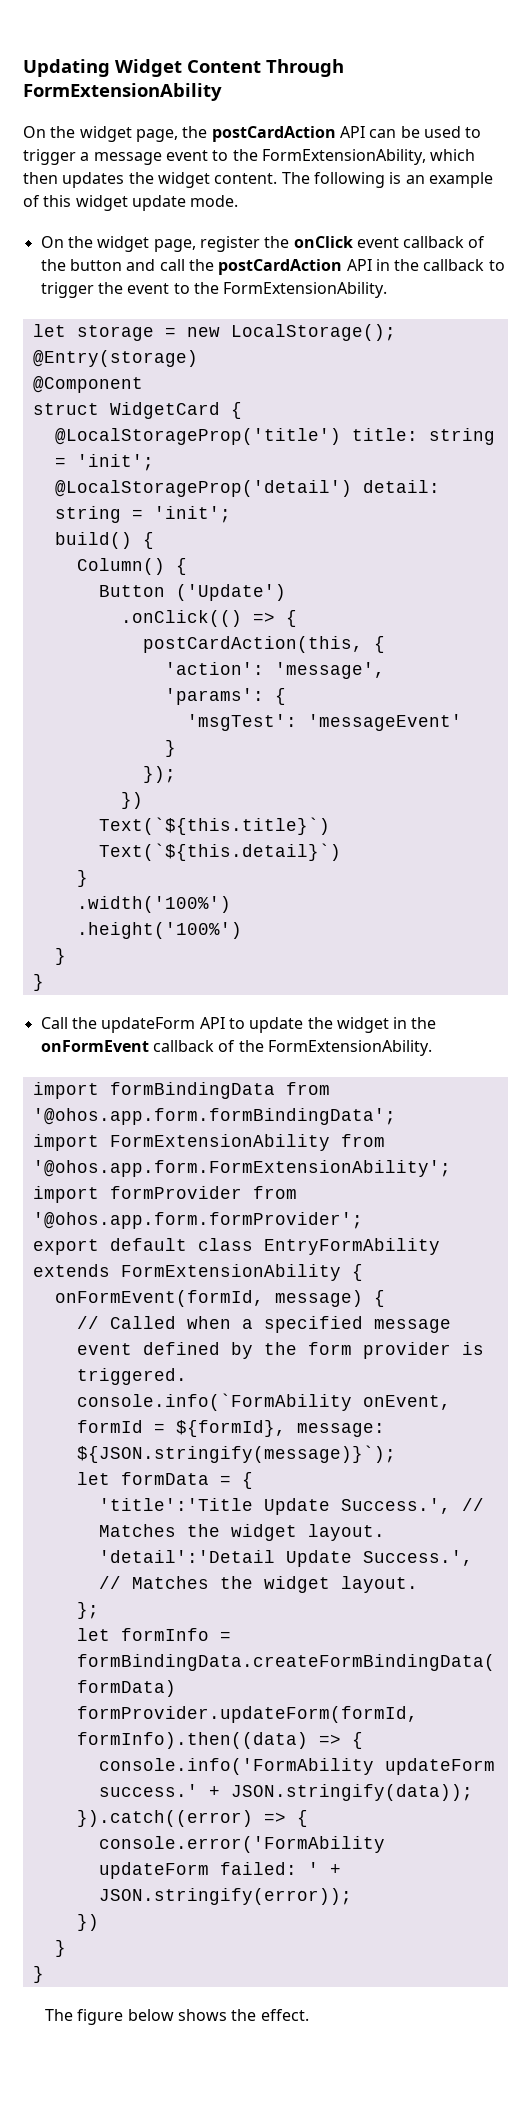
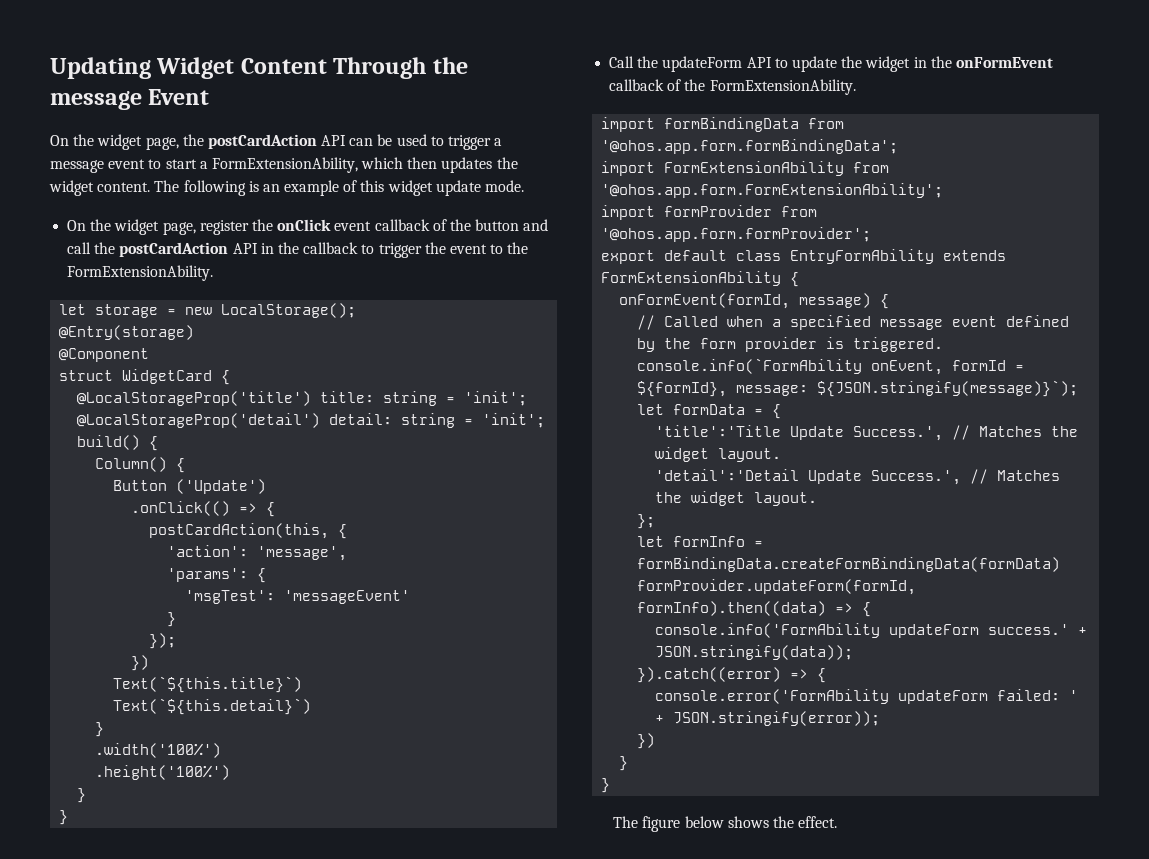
[23,83,222,101] FormExtensionAbility -> [432,57,468,74] [50,89,210,110] the message Event
[232,149,258,161] the -> [165,159,208,169] start a

